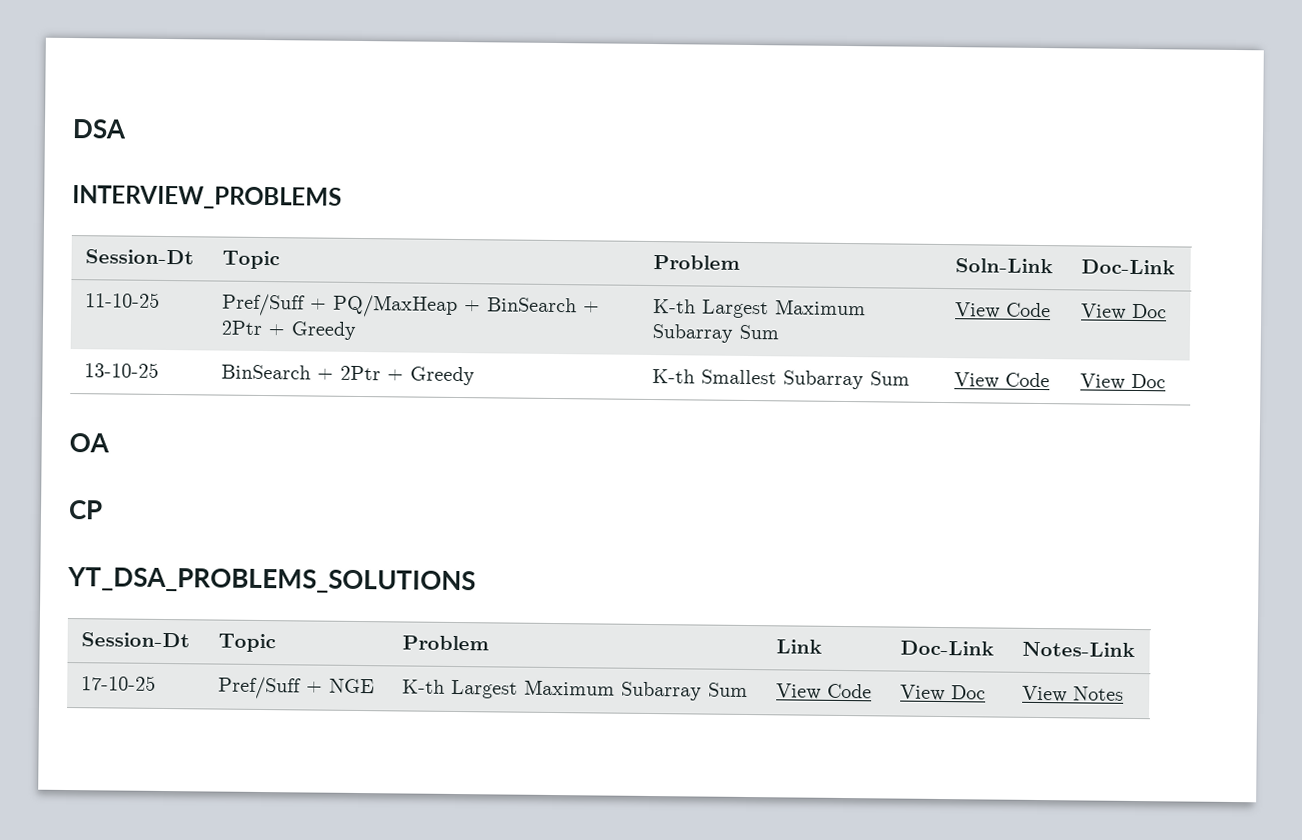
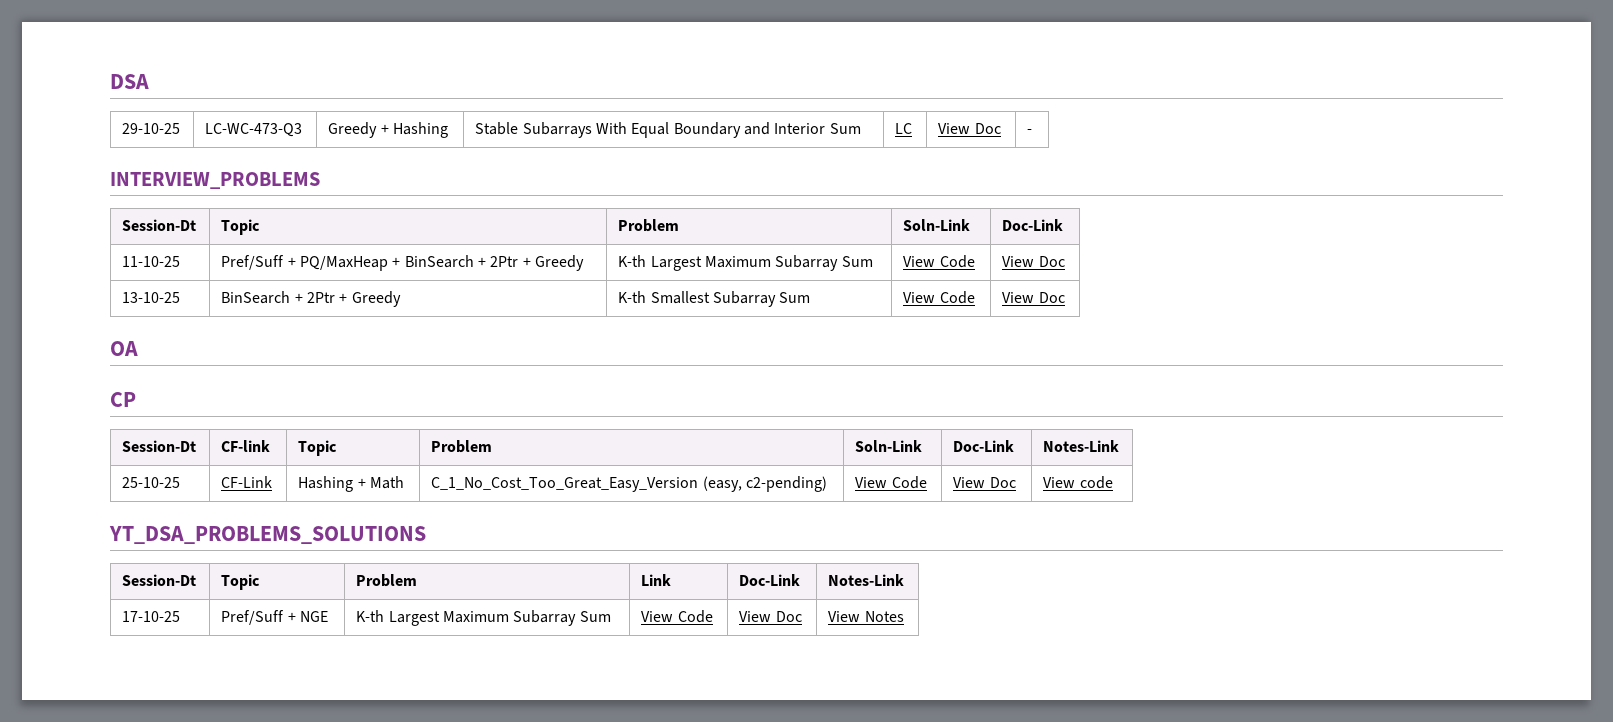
(127, 129) none -> [122,123,181,134] [205,123,303,137] [328,122,448,138] [475,122,861,138] [895,123,913,134] [938,123,1001,134] [1027,129,1033,134] // 29-10-25 | LC-WC-473-Q3 | Greedy + Hashing | Stable Subarrays With Equal Boundary and Interior Sum | LC | View Doc | -
(103, 510) none -> [122,440,197,452] [221,440,271,452] [298,440,338,456] [431,440,493,453] [855,440,923,452] [953,440,1015,452] [1043,440,1120,452] [122,477,181,488] [221,476,273,488] [298,476,404,492] [431,476,827,492] [855,476,927,489] [953,477,1016,488] [1043,476,1113,489] // Session-Dt | CF-link | Topic | Problem | Soln-Link | Doc-Link | Notes-Link // 25-10-25 | CF-Link | Hashing + Math | C_1_No_Cost_Too_Great_Easy_Version (easy, c2-pending) | View Code | View Doc | View code

